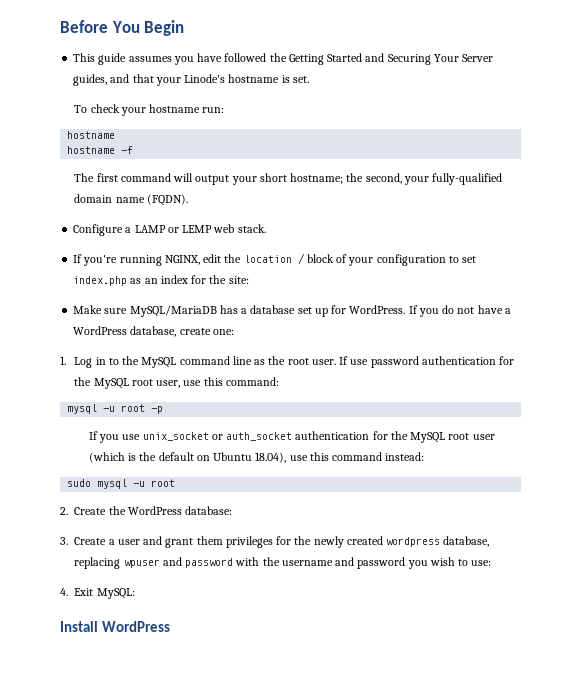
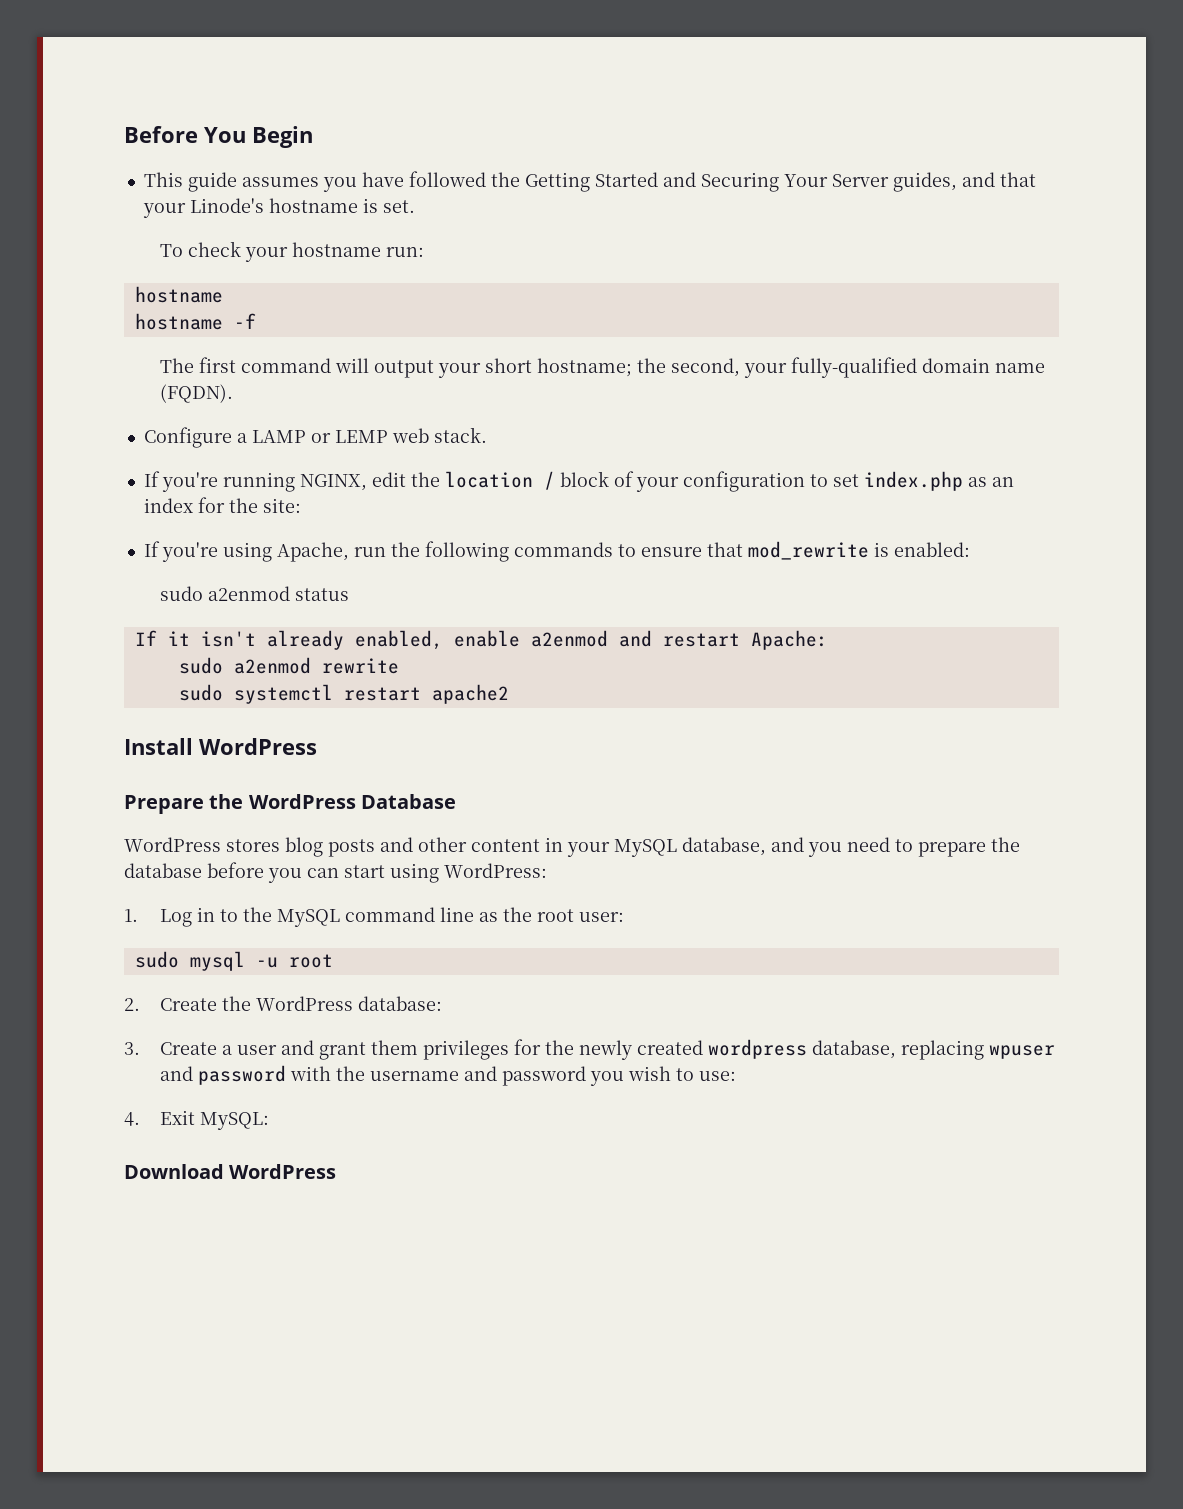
[73,305,511,317] [73,326,234,337] Make sure MySQL/MariaDB has a database set up for WordPress. If you do not have a WordPress database, create one: -> [143,541,970,562] [159,586,349,601] [134,630,828,650] [178,657,399,674] [178,684,509,704] [124,738,317,755] [124,794,457,814] [124,837,1020,857] [124,862,547,883] If you're using Apache, run the following commands to ensure that mod_rewrite is enabled: // sudo a2enmod status // If it isn't already enabled, enable a2enmod and restart Apache: // sudo a2enmod rewrite // sudo systemctl restart apache2 // Install WordPress // Prepare the WordPress Database // WordPress stores blog posts and other content in your MySQL database, and you need to prepare the database before you can start using WordPress:
[311,356,515,368] [74,377,279,389] [67,404,164,414] [88,431,495,443] [88,452,425,463] user. If use password authentication for the MySQL root user, use this command: // mysql -u root -p // If you use unix_socket or auth_socket authentication for the MySQL root user (which is the default on Ubuntu 18.04), use this command instead: -> [578,912,624,922] user:
[60,621,98,632] Install -> [124,1164,224,1179] Download

